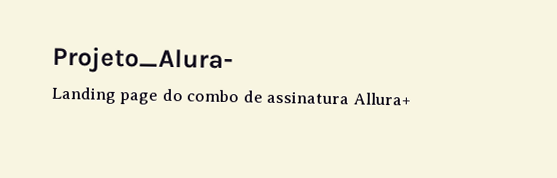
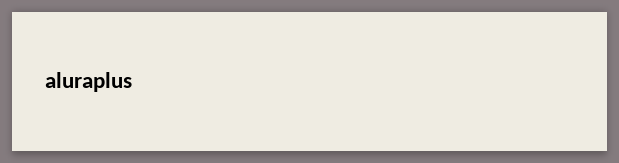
[52,45,234,76] [51,86,411,106] Projeto_Alura- // Landing page do combo de assinatura Allura+ -> [45,72,132,92] aluraplus

